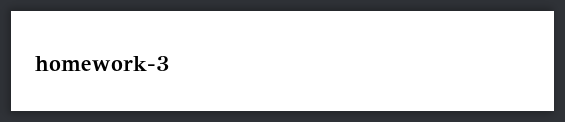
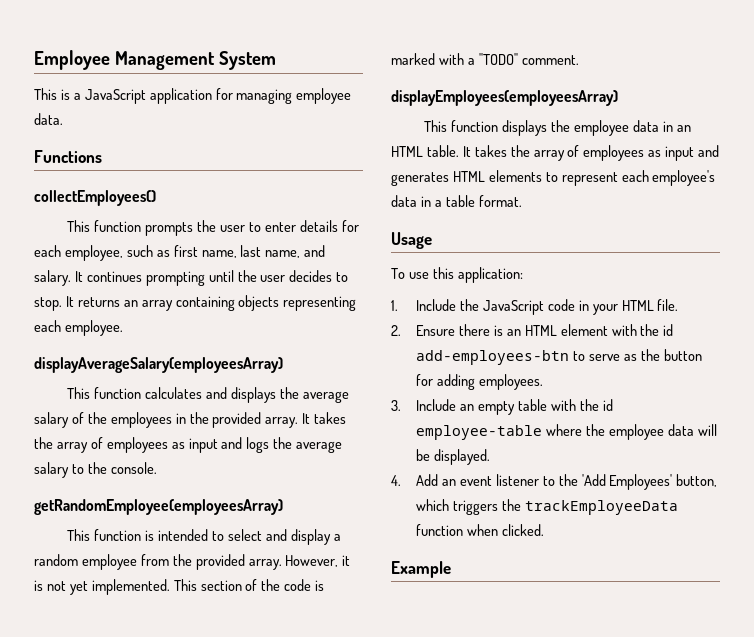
[35,56,169,71] homework-3 -> [34,50,276,70] [34,88,352,104] [34,113,63,125] [34,150,102,163] [34,190,156,206] [67,220,359,236] [34,245,326,261] [34,270,349,286] [34,295,357,311] [34,320,123,336] [34,357,283,373] [67,387,349,403] [34,412,347,428] [34,437,343,453] [34,462,157,478] [34,499,283,515] [67,529,341,545] [34,554,351,570] [34,579,325,595] [391,53,579,65] [391,90,618,106] [424,120,691,136] [391,145,720,161] [391,170,716,186] [391,195,522,207] [391,232,432,249] [391,267,523,283] [391,299,679,315] [391,324,674,336] [416,349,702,365] [416,374,543,390] [391,399,613,415] [416,424,717,440] [416,449,490,465] [391,474,718,490] [416,499,678,515] [416,524,544,536] [391,561,451,578] Employee Management System // This is a JavaScript application for managing employee data. // Functions // collectEmployees() // This function prompts the user to enter details for each employee, such as first name, last name, and salary. It continues prompting until the user decides to stop. It returns an array containing objects representing each employee. // displayAverageSalary(employeesArray) // This function calculates and displays the average salary of the employees in the provided array. It takes the array of employees as input and logs the average salary to the console. // getRandomEmployee(employeesArray) // This function is intended to select and display a random employee from the provided array. However, it is not yet implemented. This section of the code is marked with a "TODO" comment. // displayEmployees(employeesArray) // This function displays the employee data in an HTML table. It takes the array of employees as input and generates HTML elements to represent each employee's data in a table format. // Usage // To use this application: // 1. Include the JavaScript code in your HTML file. // 2. Ensure there is an HTML element with the id add-employees-btn to serve as the button for adding employees. // 3. Include an empty table with the id employee-table where the employee data will be displayed. // 4. Add an event listener to the 'Add Employees' button, which triggers the trackEmployeeData function when clicked. // Example

